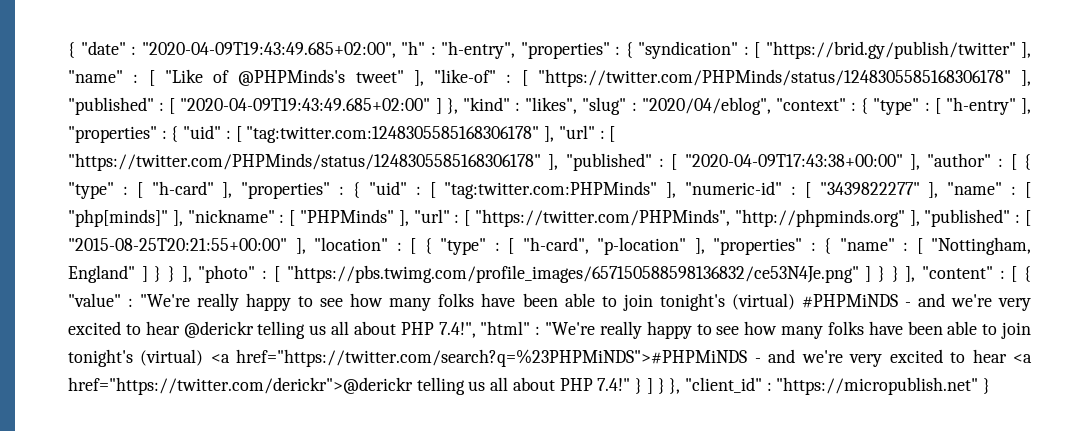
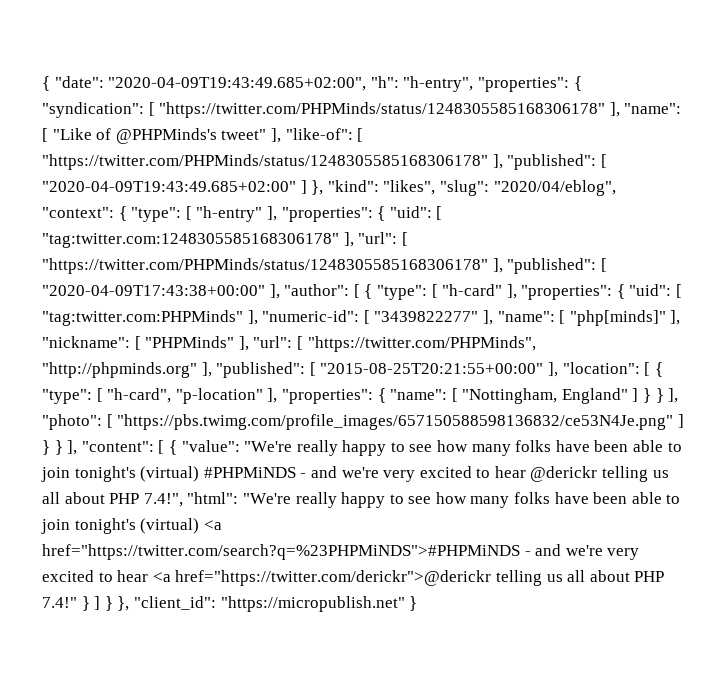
[68,41,1031,59] [68,70,139,83] { "date" : "2020-04-09T19:43:49.685+02:00", "h" : "h-entry", "properties" : { "syndication" : [ "https://brid.gy/publish/twitter" ], "name" : -> [42,76,582,92] [42,102,682,118] { "date": "2020-04-09T19:43:49.685+02:00", "h": "h-entry", "properties": { "syndication": [ "https://twitter.com/PHPMinds/status/1248305585168306178" ], "name":
[434,69,1031,87] [68,97,165,115] "like-of" : [ "https://twitter.com/PHPMinds/status/1248305585168306178" ], "published" : -> [285,128,364,142] [42,154,597,170] "like-of": [ "https://twitter.com/PHPMinds/status/1248305585168306178" ], "published":
[462,97,1031,115] [68,125,231,143] "kind" : "likes", "slug" : "2020/04/eblog", "context" : { "type" : [ "h-entry" ], "properties" : { "uid" : -> [327,180,616,196] [42,206,432,222] "kind": "likes", "slug": "2020/04/eblog", "context": { "type": [ "h-entry" ], "properties": { "uid":
[558,125,616,142] [68,153,664,171] "url" : [ "https://twitter.com/PHPMinds/status/1248305585168306178" ], "published" : -> [358,232,408,246] [42,258,597,274] "url": [ "https://twitter.com/PHPMinds/status/1248305585168306178" ], "published":
[927,153,1031,170] [68,181,421,199] "author" : [ { "type" : [ "h-card" ], "properties" : { "uid" : -> [284,284,672,300] "author": [ { "type": [ "h-card" ], "properties": { "uid":
[685,181,796,195] "numeric-id" : -> [262,310,360,322] "numeric-id":
[947,182,1017,195] "name" : -> [497,311,555,322] "name":
[187,209,285,223] "nickname" : -> [42,336,130,348] "nickname":
[413,209,460,223] "url" : -> [253,336,293,348] "url":
[924,209,1021,227] "published" : -> [216,362,306,378] "published":
[314,237,908,255] "location" : [ { "type" : [ "h-card", "p-location" ], "properties" : { "name" : -> [562,362,663,377] [42,388,448,404] "location": [ { "type": [ "h-card", "p-location" ], "properties": { "name":
[198,265,268,283] "photo" : -> [42,414,102,430] "photo":
[921,266,1031,282] [68,293,134,307] "content" : [ { "value" : -> [81,440,240,455] "content": [ { "value":
[480,321,541,335] "html" : -> [187,492,239,504] "html":
[684,377,772,393] "client_id" : -> [133,596,216,610] "client_id":

